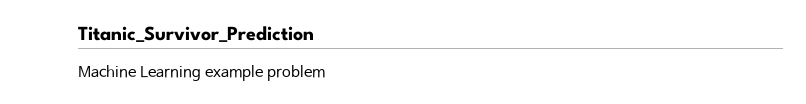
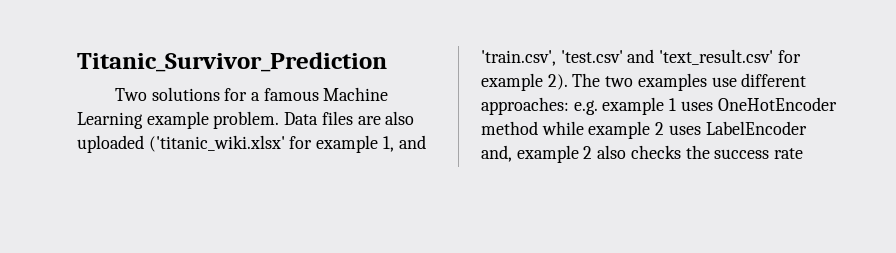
[78,65,325,81] Machine Learning example problem -> [114,87,389,101] [77,111,415,129] [77,135,426,153] [481,49,801,66] [481,73,807,91] [481,97,837,115] [481,121,807,139] [481,145,804,163] Two solutions for a famous Machine Learning example problem. Data files are also uploaded ('titanic_wiki.xlsx' for example 1, and 'train.csv', 'test.csv' and 'text_result.csv' for example 2). The two examples use different approaches: e.g. example 1 uses OneHotEncoder method while example 2 uses LabelEncoder and, example 2 also checks the success rate

